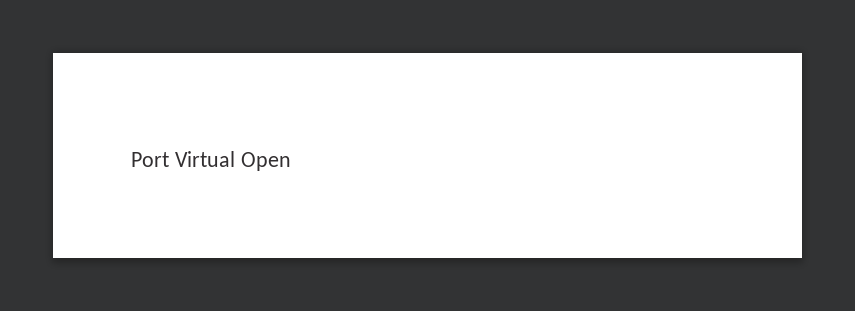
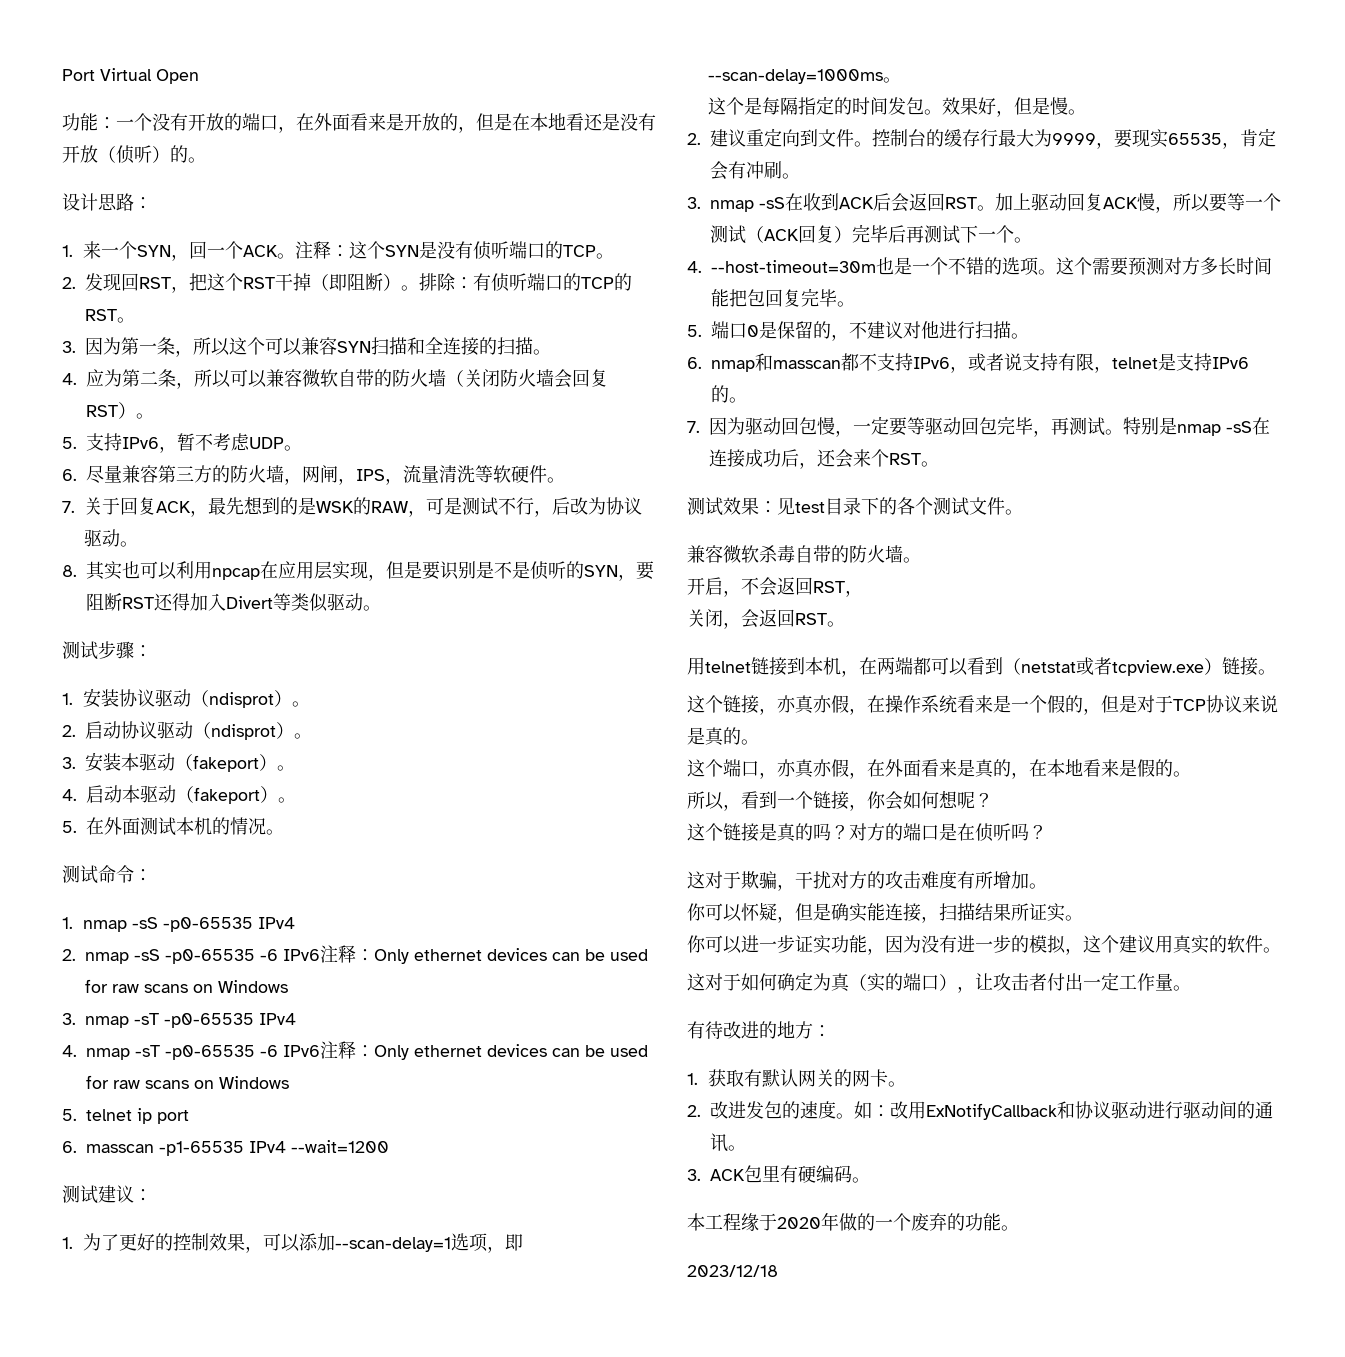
(291, 161) none -> [62,113,656,133] [62,145,206,164] [62,193,152,211] [62,241,614,261] [62,273,632,293] [85,309,135,323] [62,337,551,357] [62,369,608,389] [86,402,154,419] [62,433,302,453] [62,465,565,485] [62,496,642,517] [84,529,138,547] [62,561,654,581] [86,593,381,612] [62,641,152,660] [62,688,310,708] [62,721,312,740] [62,752,295,772] [62,785,296,804] [62,817,284,836] [62,865,152,884] [62,917,295,932] [62,945,648,964] [85,979,288,993] [62,1013,296,1028] [62,1041,648,1060] [86,1075,289,1089] [62,1108,189,1124] [62,1140,389,1156] [62,1185,152,1204] [62,1233,523,1253] [707,69,901,84] [707,96,1086,117] [687,128,1276,149] [710,161,800,180] [687,193,1281,213] [710,224,1032,244] [687,257,1272,276] [711,288,855,307] [687,321,1029,341] [687,353,1249,373] [711,385,747,403] [687,416,1270,437] [709,449,939,469] [687,497,1023,516] [687,545,921,563] [687,577,863,597] [687,609,845,629] [687,657,1276,677] [687,695,1278,715] [687,727,759,746] [687,759,1191,779] [687,790,993,811] [687,823,1047,842] [687,871,1047,891] [687,902,1083,923] [687,935,1281,955] [687,972,1191,993] [687,1021,831,1039] [687,1069,906,1087] [687,1101,1273,1120] [710,1133,746,1152] [687,1165,870,1183] [687,1212,1019,1231] [687,1265,778,1277] // 功能：一个没有开放的端口，在外面看来是开放的，但是在本地看还是没有开放（侦听）的。 // 设计思路： // 1.来一个SYN，回一个ACK。注释：这个SYN是没有侦听端口的TCP。 // 2.发现回RST，把这个RST干掉（即阻断）。排除：有侦听端口的TCP的RST。 // 3.因为第一条，所以这个可以兼容SYN扫描和全连接的扫描。 // 4.应为第二条，所以可以兼容微软自带的防火墙（关闭防火墙会回复RST）。 // 5.支持IPv6，暂不考虑UDP。 // 6.尽量兼容第三方的防火墙，网闸，IPS，流量清洗等软硬件。 // 7.关于回复ACK，最先想到的是WSK的RAW，可是测试不行，后改为协议驱动。 // 8.其实也可以利用npcap在应用层实现，但是要识别是不是侦听的SYN，要阻断RST还得加入Divert等类似驱动。 // 测试步骤： // 1.安装协议驱动（ndisprot）。 // 2.启动协议驱动（ndisprot）。 // 3.安装本驱动（fakeport）。 // 4.启动本驱动（fakeport）。 // 5.在外面测试本机的情况。 // 测试命令： // 1. nmap -sS -p0-65535 IPv4 // 2. nmap -sS -p0-65535 -6 IPv6注释：Only ethernet devices can be used for raw scans on Windows // 3. nmap -sT -p0-65535 IPv4 // 4. nmap -sT -p0-65535 -6 IPv6注释：Only ethernet devices can be used for raw scans on Windows // 5. telnet ip port // 6. masscan -p1-65535 IPv4 --wait=1200 // 测试建议： // 1.为了更好的控制效果，可以添加--scan-delay=1选项，即--scan-delay=1000ms。 // 这个是每隔指定的时间发包。效果好，但是慢。 // 2.建议重定向到文件。控制台的缓存行最大为9999，要现实65535，肯定会有冲刷。 // 3. nmap -sS在收到ACK后会返回RST。加上驱动回复ACK慢，所以要等一个测试（ACK回复）完毕后再测试下一个。 // 4. --host-timeout=30m也是一个不错的选项。这个需要预测对方多长时间能把包回复完毕。 // 5.端口0是保留的，不建议对他进行扫描。 // 6. nmap和masscan都不支持IPv6，或者说支持有限，telnet是支持IPv6的。 // 7.因为驱动回包慢，一定要等驱动回包完毕，再测试。特别是nmap -sS在连接成功后，还会来个RST。 // 测试效果：见test目录下的各个测试文件。 // 兼容微软杀毒自带的防火墙。 // 开启，不会返回RST， // 关闭，会返回RST。 // 用telnet链接到本机，在两端都可以看到（netstat或者tcpview.exe）链接。 // 这个链接，亦真亦假，在操作系统看来是一个假的，但是对于TCP协议来说是真的。 // 这个端口，亦真亦假，在外面看来是真的，在本地看来是假的。 // 所以，看到一个链接，你会如何想呢？ // 这个链接是真的吗？对方的端口是在侦听吗？ // 这对于欺骗，干扰对方的攻击难度有所增加。 // 你可以怀疑，但是确实能连接，扫描结果所证实。 // 你可以进一步证实功能，因为没有进一步的模拟，这个建议用真实的软件。 // 这对于如何确定为真（实的端口），让攻击者付出一定工作量。 // 有待改进的地方： // 1.获取有默认网关的网卡。 // 2.改进发包的速度。如：改用ExNotifyCallback和协议驱动进行驱动间的通讯。 // 3. ACK包里有硬编码。 // 本工程缘于2020年做的一个废弃的功能。 // 2023/12/18

